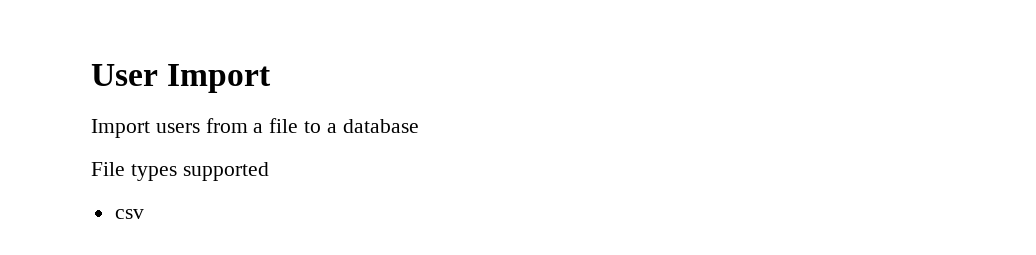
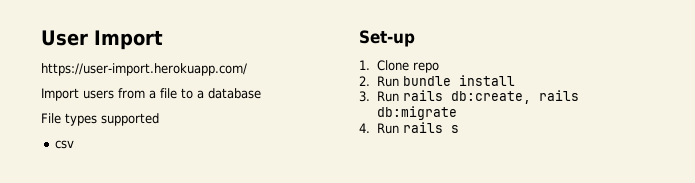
(272, 78) none -> [41,63,247,76] // https://user-import.herokuapp.com/
(144, 214) none -> [359,30,415,47] [359,60,439,73] [359,75,515,87] [359,90,579,104] [376,106,457,120] [359,122,459,134] // Set-up // 1. Clone repo // 2. Run bundle install // 3. Run rails db:create, rails db:migrate // 4. Run rails s

